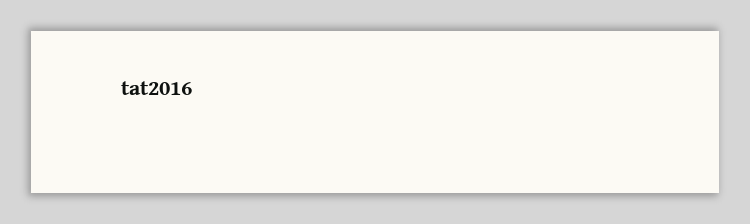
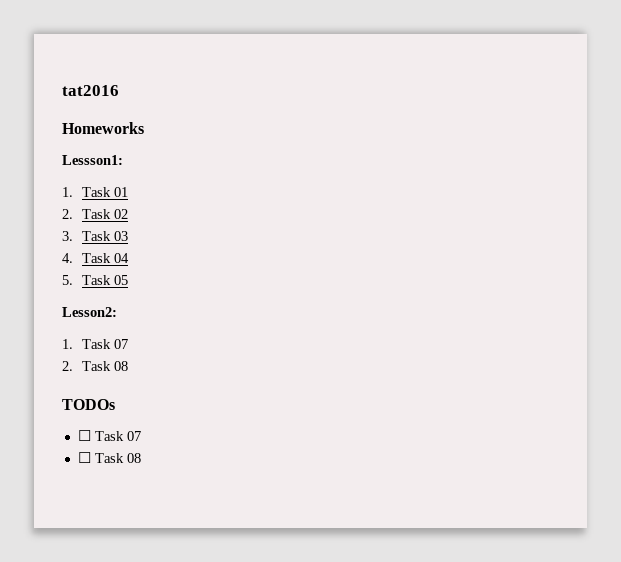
(192, 88) none -> [62,122,144,134] [62,155,123,165] [62,187,129,197] [62,209,129,219] [62,231,129,241] [62,253,130,263] [62,275,129,285] [62,307,117,317] [62,339,129,349] [62,361,129,371] [62,399,115,410] [77,430,141,441] [77,452,141,463] // Homeworks // Lessson1: // 1. Task 01 // 2. Task 02 // 3. Task 03 // 4. Task 04 // 5. Task 05 // Lesson2: // 1. Task 07 // 2. Task 08 // TODOs // ☐ Task 07 // ☐ Task 08

